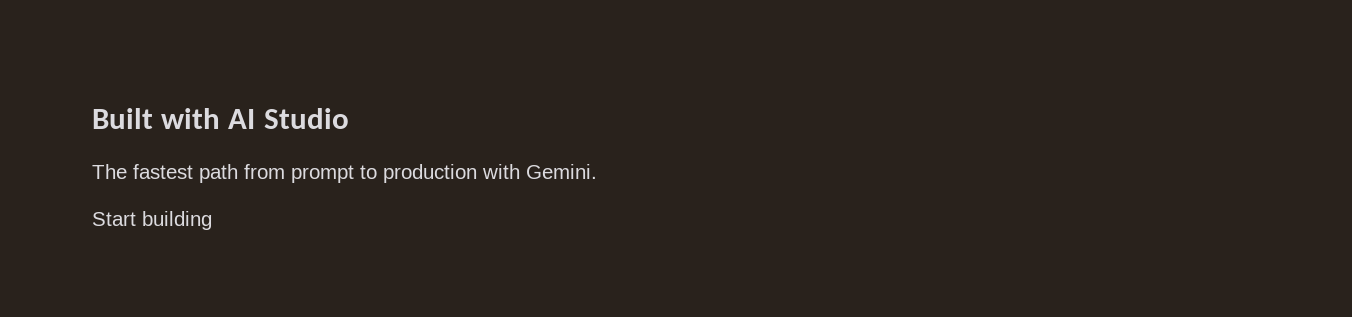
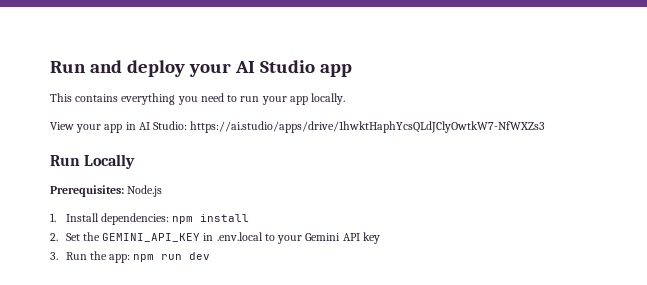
[92,108,349,129] [92,164,597,183] [92,211,212,230] Built with AI Studio // The fastest path from prompt to production with Gemini. // Start building -> [50,60,352,77] [50,93,346,105] [50,121,546,133] [50,154,136,169] [50,185,163,197] [50,213,250,225] [50,232,380,244] [50,251,211,263] Run and deploy your AI Studio app // This contains everything you need to run your app locally. // View your app in AI Studio: https://ai.studio/apps/drive/1hwktHaphYcsQLdJClyOwtkW7-NfWXZs3 // Run Locally // Prerequisites: Node.js // 1. Install dependencies: npm install // 2. Set the GEMINI_API_KEY in .env.local to your Gemini API key // 3. Run the app: npm run dev

